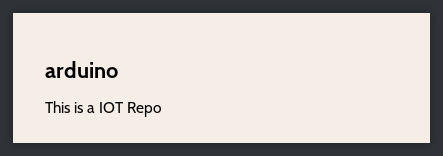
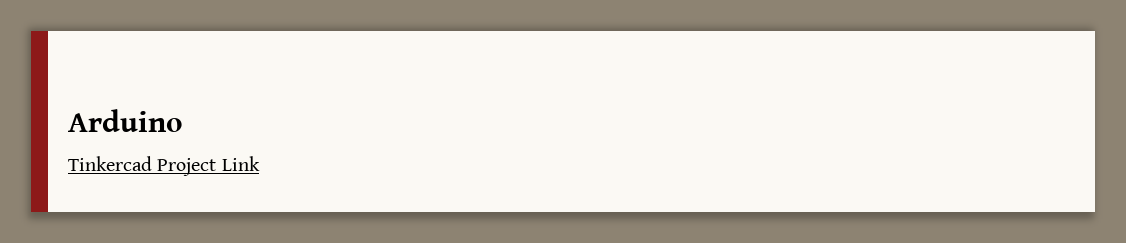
[45,61,118,78] [45,101,162,117] arduino // This is a IOT Repo -> [68,109,183,132] [68,156,260,176] Arduino // Tinkercad Project Link

